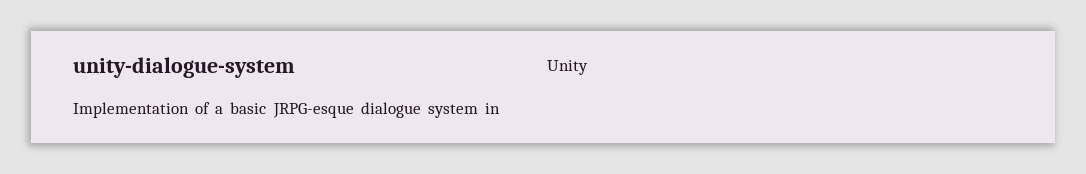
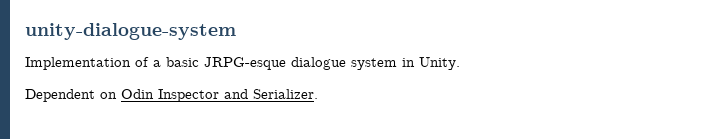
[547,60,588,75] Unity -> [419,57,460,70] [25,89,318,102] Unity. // Dependent on Odin Inspector and Serializer.

